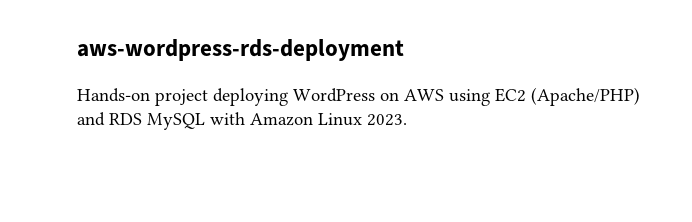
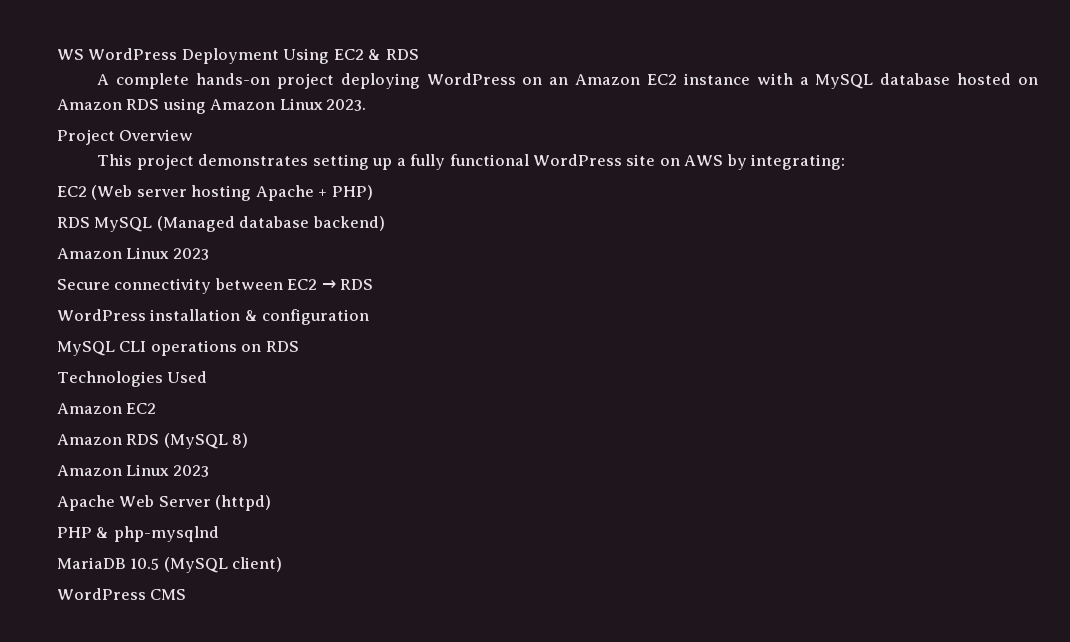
[77,39,404,61] [77,87,640,106] [77,112,407,130] aws-wordpress-rds-deployment // Hands-on project deploying WordPress on AWS using EC2 (Apache/PHP) and RDS MySQL with Amazon Linux 2023. -> [57,48,419,64] [97,73,1038,89] [57,98,367,114] [57,129,194,145] [97,154,846,170] [57,185,373,201] [57,216,385,232] [57,247,209,260] [57,278,374,294] [57,309,370,325] [57,340,299,356] [57,371,208,387] [57,403,157,414] [57,433,249,449] [57,464,209,477] [57,495,272,511] [57,526,219,542] [57,557,283,573] [57,588,187,600] WS WordPress Deployment Using EC2 & RDS // A complete hands-on project deploying WordPress on an Amazon EC2 instance with a MySQL database hosted on Amazon RDS using Amazon Linux 2023. // Project Overview // This project demonstrates setting up a fully functional WordPress site on AWS by integrating: // EC2 (Web server hosting Apache + PHP) // RDS MySQL (Managed database backend) // Amazon Linux 2023 // Secure connectivity between EC2 → RDS // WordPress installation & configuration // MySQL CLI operations on RDS // Technologies Used // Amazon EC2 // Amazon RDS (MySQL 8) // Amazon Linux 2023 // Apache Web Server (httpd) // PHP & php-mysqlnd // MariaDB 10.5 (MySQL client) // WordPress CMS

